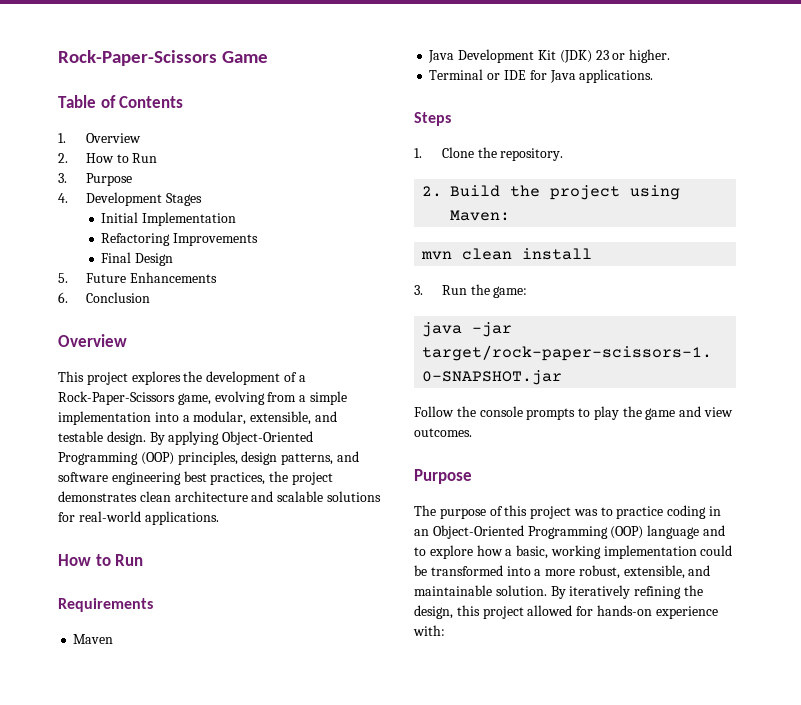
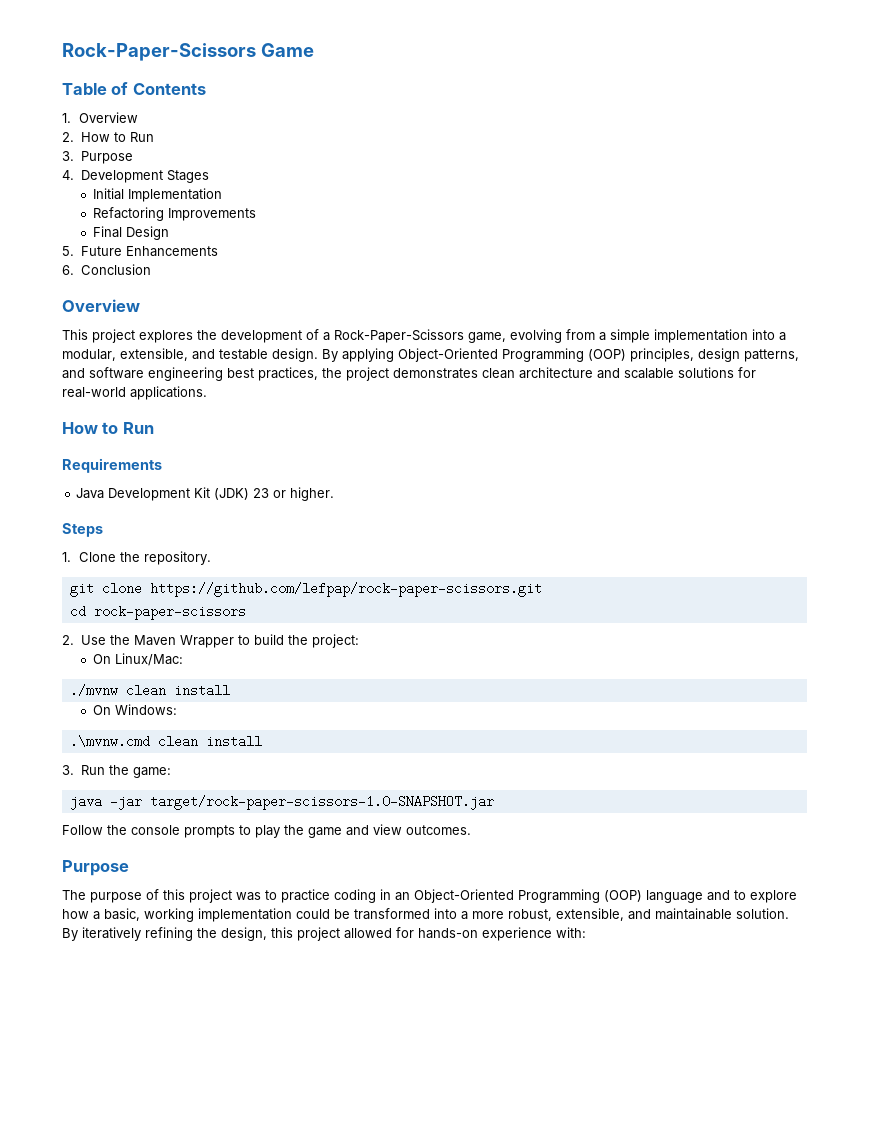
[73,634,114,644] // Maven -> (162, 465) none
[429,69,654,83] // Terminal or IDE for Java applications. -> (335, 494) none
[422,185,681,200] [450,210,511,221] [421,251,453,260] 2. Build the project using Maven: // mvn -> [69,582,542,597] [69,605,246,620] [62,634,359,648] [92,653,183,666] [69,684,230,697] [92,704,177,715] [69,735,150,748] git clone https://github.com/lefpap/rock-paper-scissors.git // cd rock-paper-scissors // 2. Use the Maven Wrapper to build the project: // On Linux/Mac: // ./mvnw clean install // On Windows: // .\mvnw.cmd

